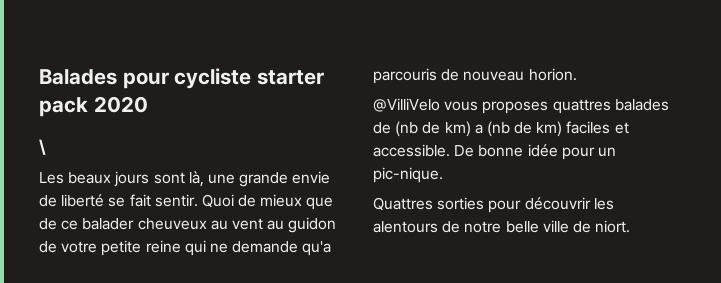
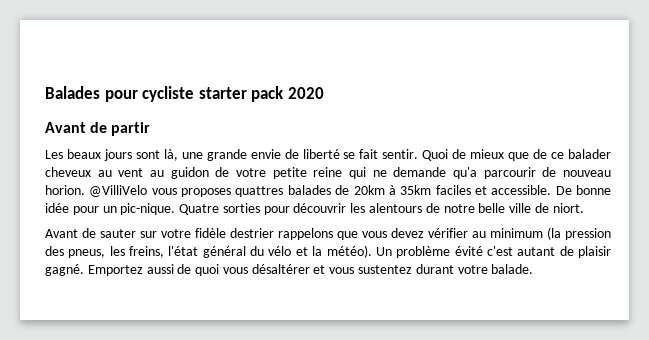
[39,139,46,155] \ -> [45,122,151,136] Avant de partir
[137,218,207,230] cheuveux -> [45,167,91,177] cheveux
[373,68,437,84] parcouris -> [483,167,536,179] parcourir
(577, 74) // -> (85, 190) none
[395,121,563,137] (nb de km) a (nb de km) -> [353,185,432,195] 20km à 35km
[373,197,433,211] // Quattres -> [179,204,220,215] Quatre
(631, 226) none -> [45,227,611,240] [45,245,612,258] [45,264,534,276] // Avant de sauter sur votre fidèle destrier rappelons que vous devez vérifier au minimum (la pression des pneus, les freins, l'état général du vélo et la météo). Un problème évité c'est autant de plaisir gagné. Emportez aussi de quoi vous désaltérer et vous sustentez durant votre balade.

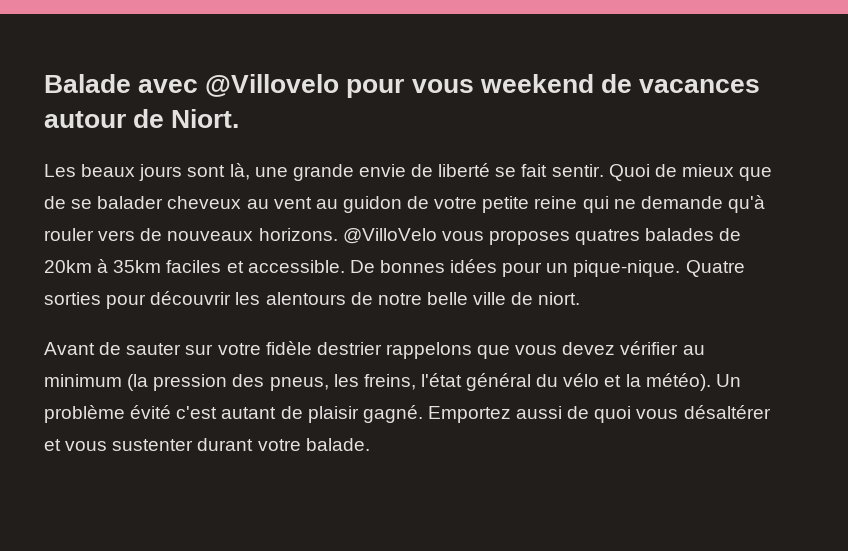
[45,86,324,102] [45,122,151,136] Balades pour cycliste starter pack 2020 // Avant de partir -> [44,74,761,98] [44,109,240,128] Balade avec @Villovelo pour vous weekend de vacances autour de Niort.
[551,152,565,159] ce -> [71,199,93,209] se
[453,167,612,179] [45,185,148,197] qu'a parcourir de nouveau horion. @VilliVelo -> [727,195,765,213] [44,228,437,244] qu'à rouler vers de nouveaux horizons. @VilloVelo
[235,186,284,197] quattres -> [575,229,641,245] quatres
[575,185,611,195] [45,203,69,213] bonne idée -> [379,259,498,273] bonnes idées
[120,203,176,215] pic-nique. -> [573,260,681,277] pique-nique.
[358,265,413,274] sustentez -> [112,439,194,451] sustenter

